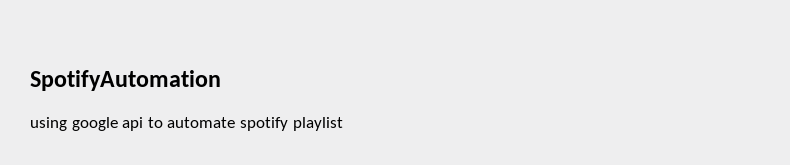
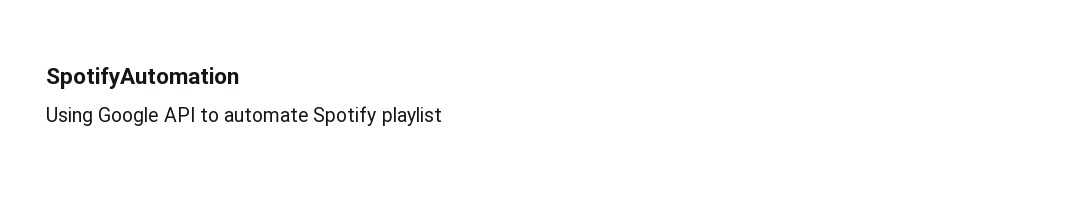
[30,117,144,131] using google api -> [46,107,195,126] Using Google API
[239,117,288,131] spotify -> [313,106,377,126] Spotify

